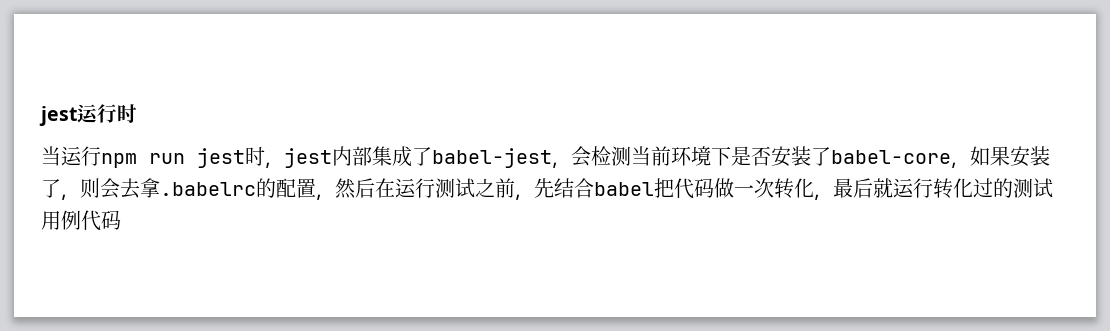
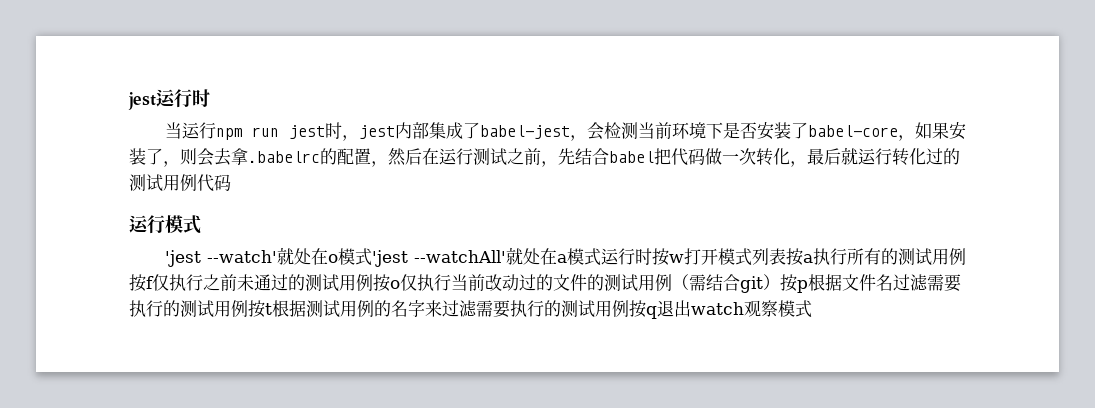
(121, 220) none -> [129,215,201,234] [164,247,966,267] [129,274,961,293] [129,300,812,319] // 运行模式 // 'jest --watch'就处在o模式'jest --watchAll'就处在a模式运行时按w打开模式列表按a执行所有的测试用例按f仅执行之前未通过的测试用例按o仅执行当前改动过的文件的测试用例（需结合git）按p根据文件名过滤需要执行的测试用例按t根据测试用例的名字来过滤需要执行的测试用例按q退出watch观察模式

